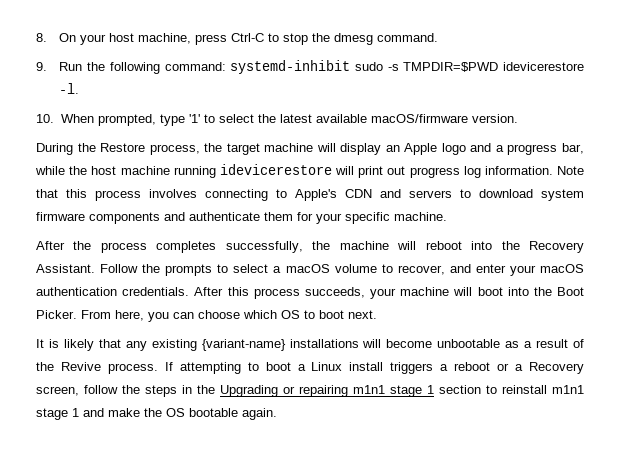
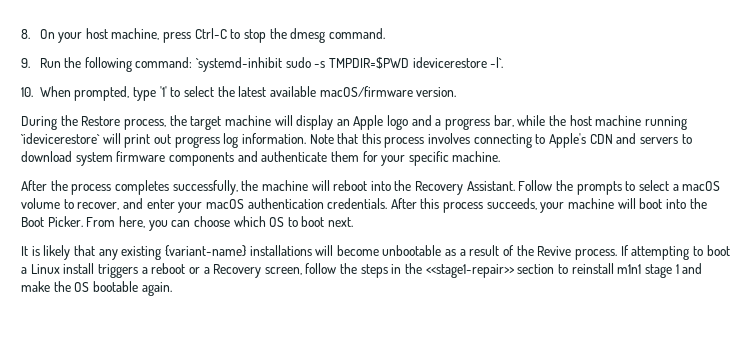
[230,60,351,74] systemd-inhibit -> [196,57,283,72] `systemd-inhibit
[59,83,80,94] -l. -> [490,57,504,68] -l`.
[219,164,332,175] idevicerestore -> [21,133,100,144] `idevicerestore`
[220,385,434,397] Upgrading or repairing m1n1 stage 1 -> [425,264,515,278] <<stage1-repair>>

